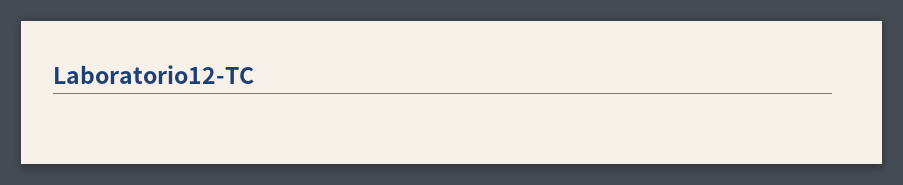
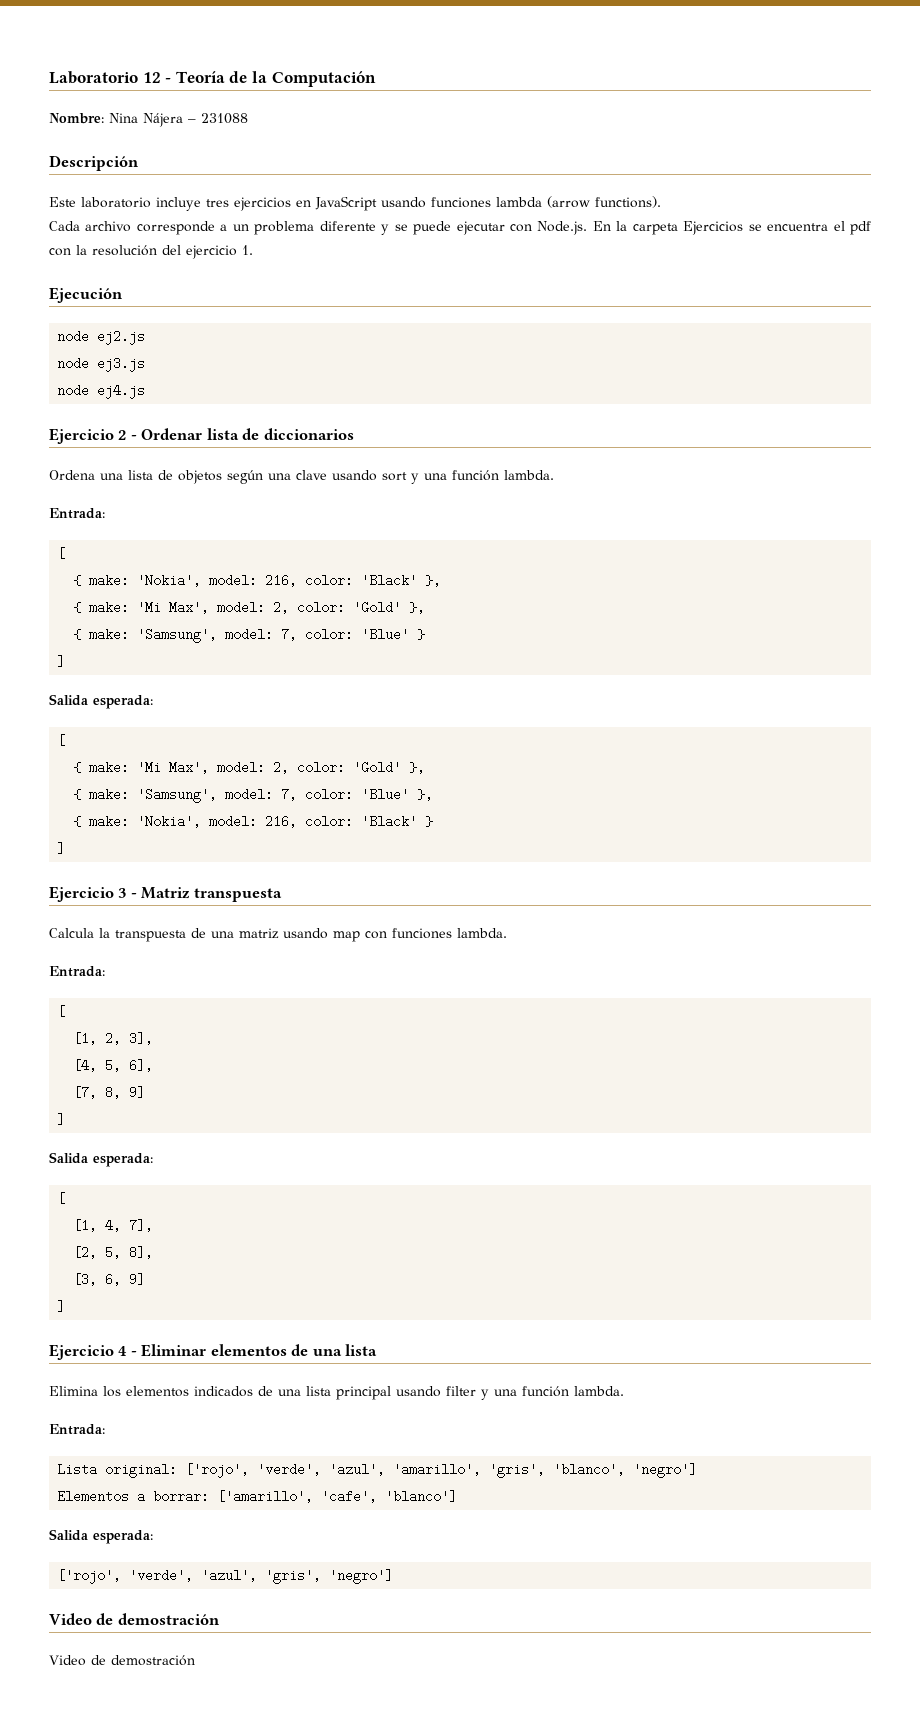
[53,65,254,84] Laboratorio12-TC -> [49,71,376,87] [49,113,248,127] [49,155,139,171] [49,196,661,211] [49,221,872,235] [49,245,253,259] [49,287,123,303] [57,330,146,345] [57,357,146,372] [57,384,146,399] [49,428,354,444] [49,470,554,484] [49,508,105,519] [57,547,66,560] [73,574,442,587] [73,601,426,614] [73,628,426,643] [57,655,66,668] [49,694,153,709] [57,734,66,747] [73,761,426,774] [73,788,434,803] [73,815,434,828] [57,842,66,855] [49,886,282,902] [49,928,507,942] [49,966,105,977] [57,1005,66,1018] [73,1032,154,1045] [73,1059,154,1072] [73,1086,146,1099] [57,1113,66,1126] [49,1152,153,1167] [57,1192,66,1205] [73,1219,154,1232] [73,1246,154,1259] [73,1273,146,1286] [57,1300,66,1313] [49,1344,378,1360] [49,1386,624,1400] [49,1424,105,1435] [57,1463,698,1478] [57,1490,458,1503] [49,1529,153,1544] [57,1569,394,1584] [49,1613,220,1625] [49,1655,195,1666] Laboratorio 12 - Teoría de la Computación // Nombre: Nina Nájera – 231088 // Descripción // Este laboratorio incluye tres ejercicios en JavaScript usando funciones lambda (arrow functions). // Cada archivo corresponde a un problema diferente y se puede ejecutar con Node.js. En la carpeta Ejercicios se encuentra el pdf con la resolución del ejercicio 1. // Ejecución // node ej2.js // node ej3.js // node ej4.js // Ejercicio 2 - Ordenar lista de diccionarios // Ordena una lista de objetos según una clave usando sort y una función lambda. // Entrada: // [ // { make: 'Nokia', model: 216, color: 'Black' }, // { make: 'Mi Max', model: 2, color: 'Gold' }, // { make: 'Samsung', model: 7, color: 'Blue' } // ] // Salida esperada: // [ // { make: 'Mi Max', model: 2, color: 'Gold' }, // { make: 'Samsung', model: 7, color: 'Blue' }, // { make: 'Nokia', model: 216, color: 'Black' } // ] // Ejercicio 3 - Matriz transpuesta // Calcula la transpuesta de una matriz usando map con funciones lambda. // Entrada: // [ // [1, 2, 3], // [4, 5, 6], // [7, 8, 9] // ] // Salida esperada: // [ // [1, 4, 7], // [2, 5, 8], // [3, 6, 9] // ] // Ejercicio 4 - Eliminar elementos de una lista // Elimina los elementos indicados de una lista principal usando filter y una función lambda. // Entrada: // Lista original: ['rojo', 'verde', 'azul', 'amarillo', 'gris', 'blanco', 'negro'] // Elementos a borrar: ['amarillo', 'cafe', 'blanco'] // Salida esperada: // ['rojo', 'verde', 'azul', 'gris', 'negro'] // Video de demostración // Video de demostración

